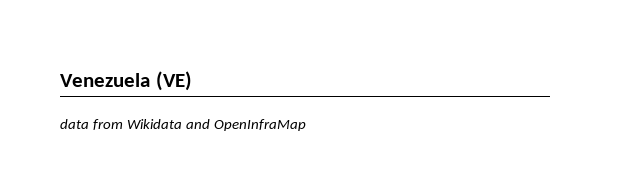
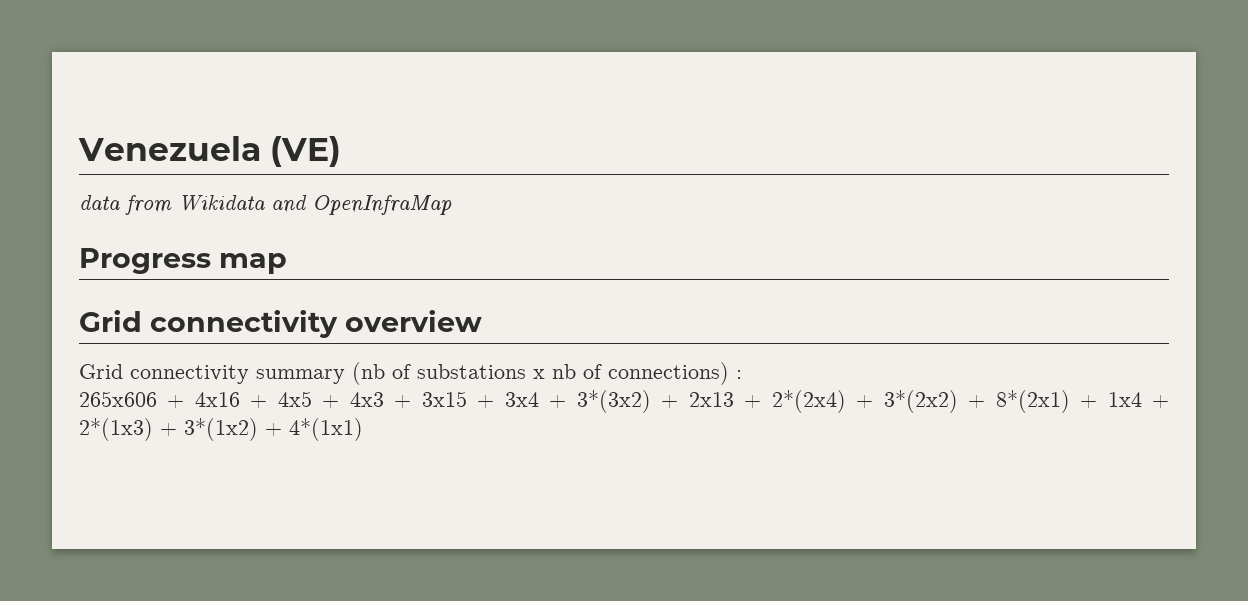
(306, 125) none -> [79,248,287,274] [79,310,482,338] [79,362,742,385] [79,390,1170,413] [79,418,363,441] // Progress map // Grid connectivity overview // Grid connectivity summary (nb of substations x nb of connections) : // 265x606 + 4x16 + 4x5 + 4x3 + 3x15 + 3x4 + 3*(3x2) + 2x13 + 2*(2x4) + 3*(2x2) + 8*(2x1) + 1x4 + 2*(1x3) + 3*(1x2) + 4*(1x1)

